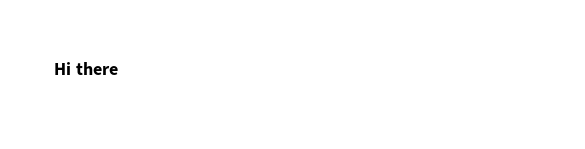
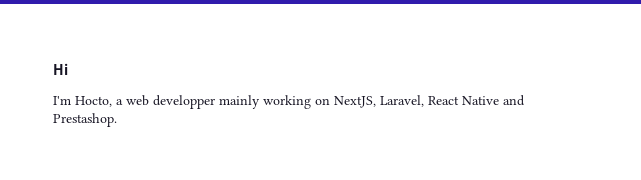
[75,62,118,75] there -> [53,95,525,109] [53,113,117,127] // I'm Hocto, a web developper mainly working on NextJS, Laravel, React Native and Prestashop.

